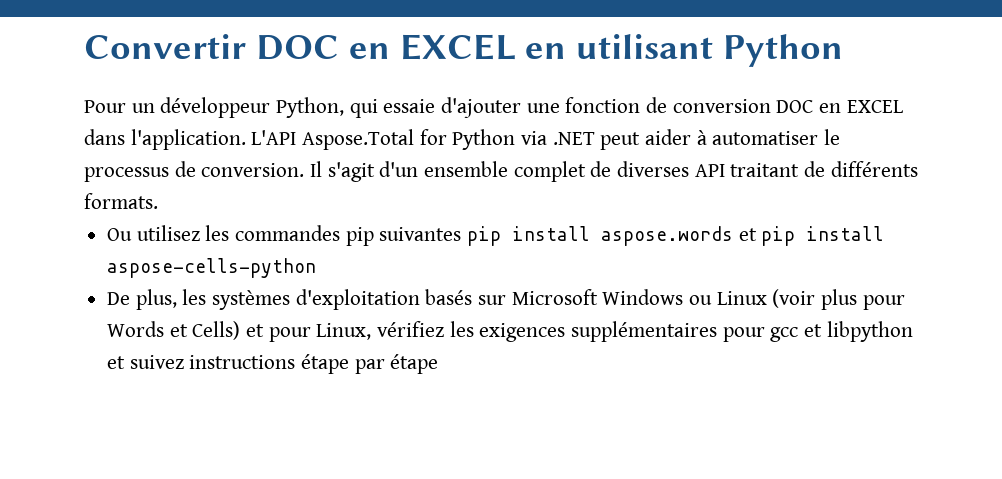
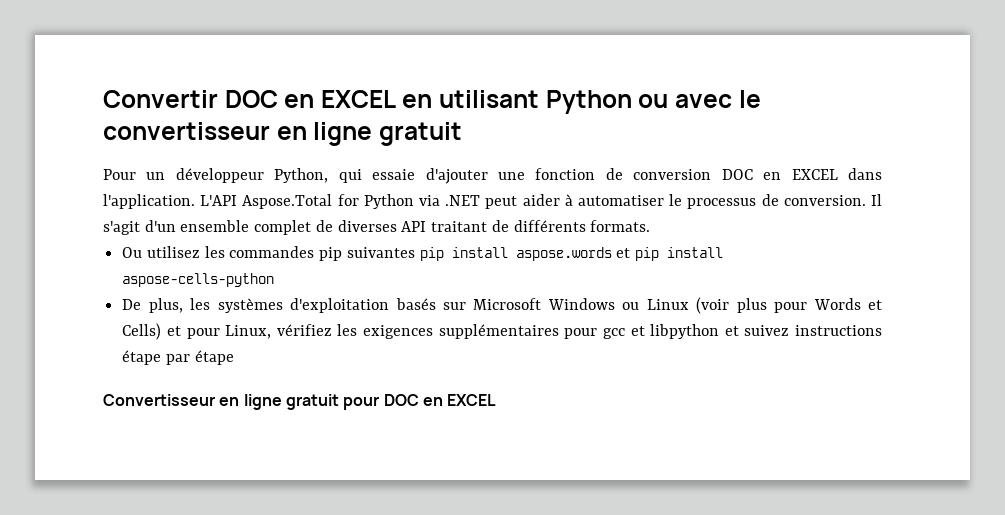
(844, 50) none -> [638,90,761,108] [103,122,462,146] ou avec le convertisseur en ligne gratuit
(439, 364) none -> [103,394,497,410] // Convertisseur en ligne gratuit pour DOC en EXCEL

